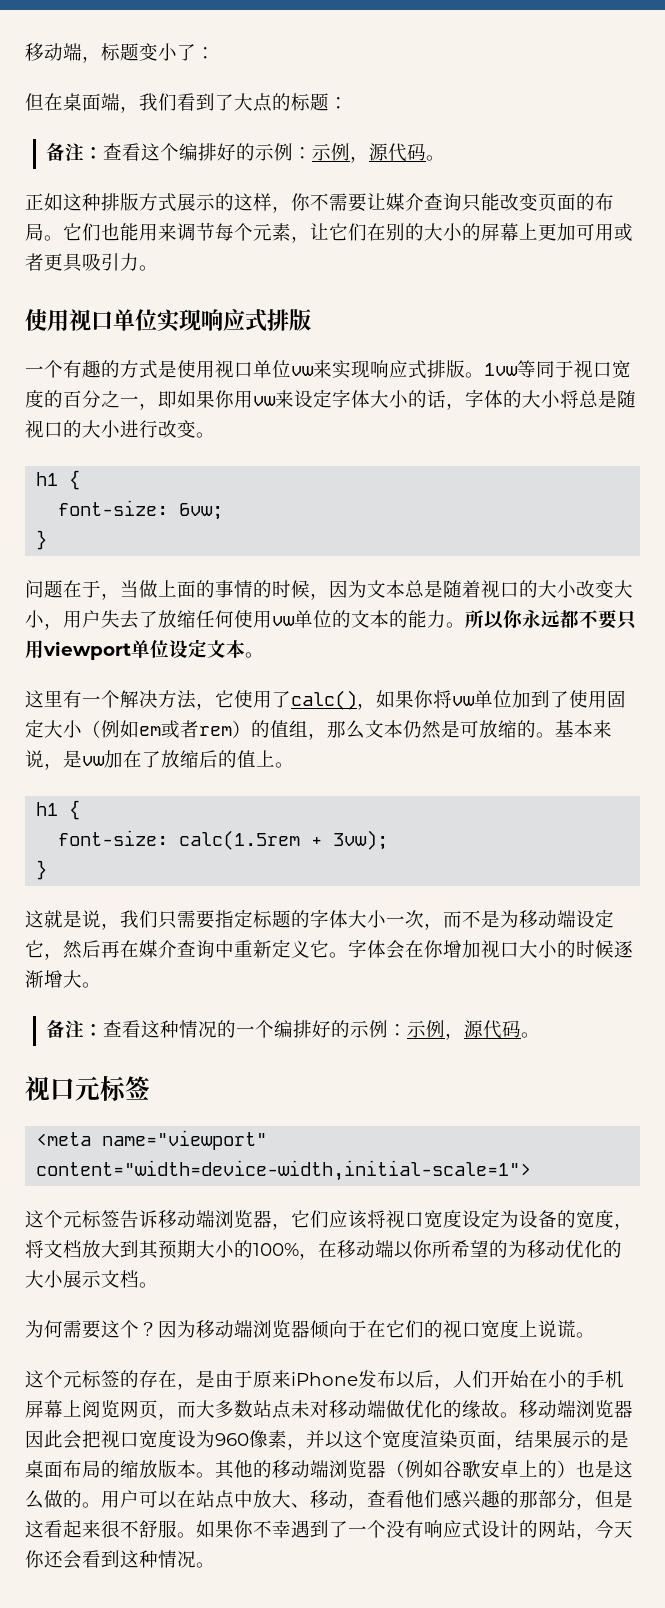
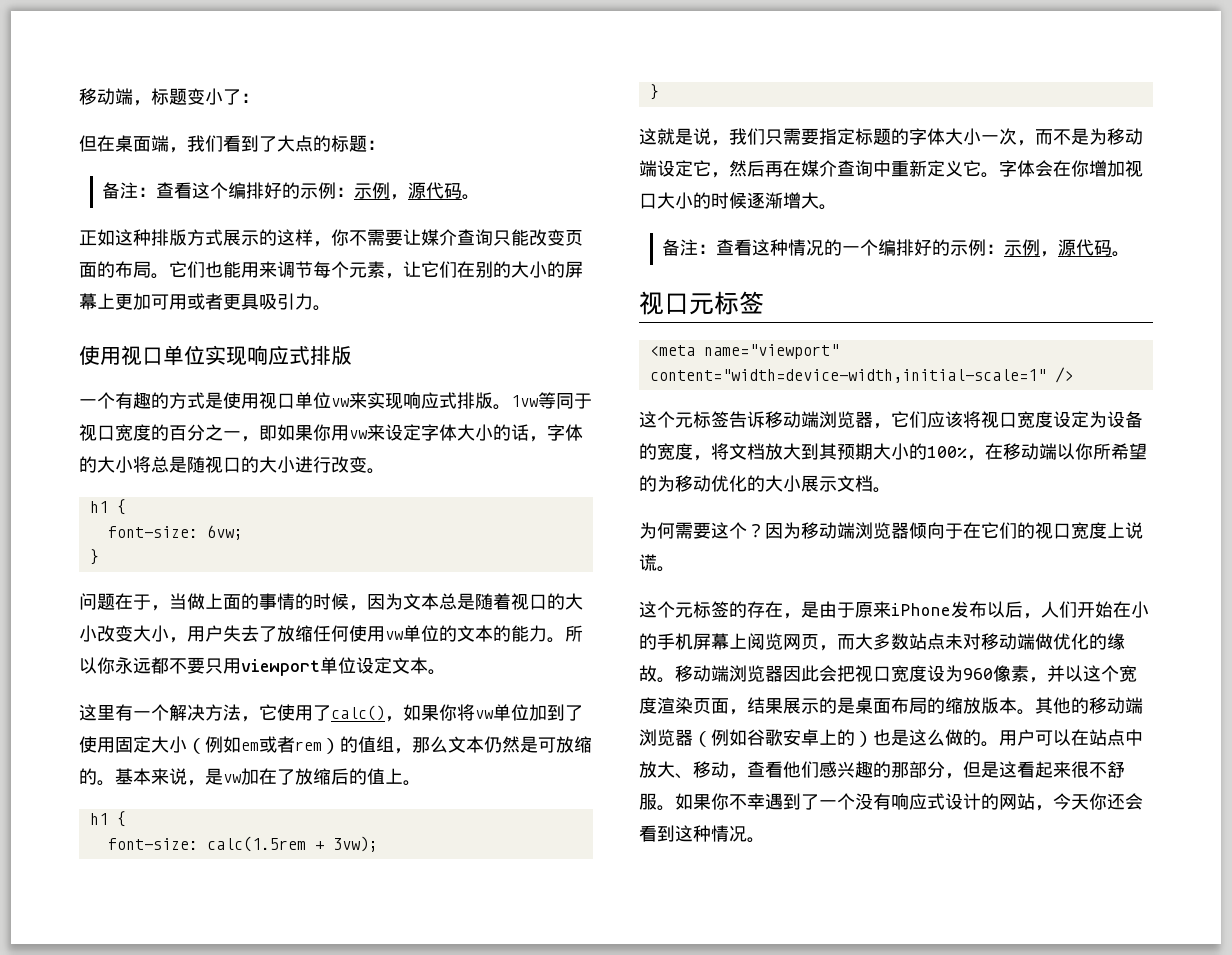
[36,1160,532,1181] content="width=device-width,initial-scale=1"> -> [649,367,1073,383] content="width=device-width,initial-scale=1" />

